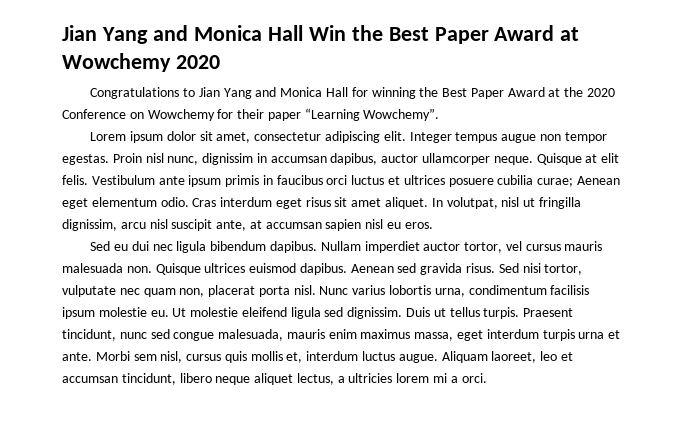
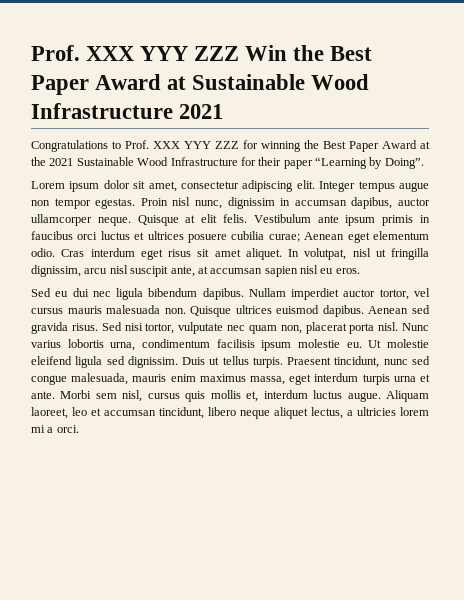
[62,25,303,44] Jian Yang and Monica Hall -> [31,45,240,61] Prof. XXX YYY ZZZ
[62,53,220,72] [90,87,348,99] Wowchemy 2020 // Congratulations to Jian Yang and Monica Hall -> [192,74,370,90] [31,103,224,119] [31,140,239,152] Sustainable Wood Infrastructure 2021 // Congratulations to Prof. XXX YYY ZZZ
[586,88,615,97] [62,109,215,121] 2020 Conference on Wowchemy -> [49,157,238,166] 2021 Sustainable Wood Infrastructure
[363,108,440,121] Wowchemy”. -> [369,157,424,169] by Doing”.

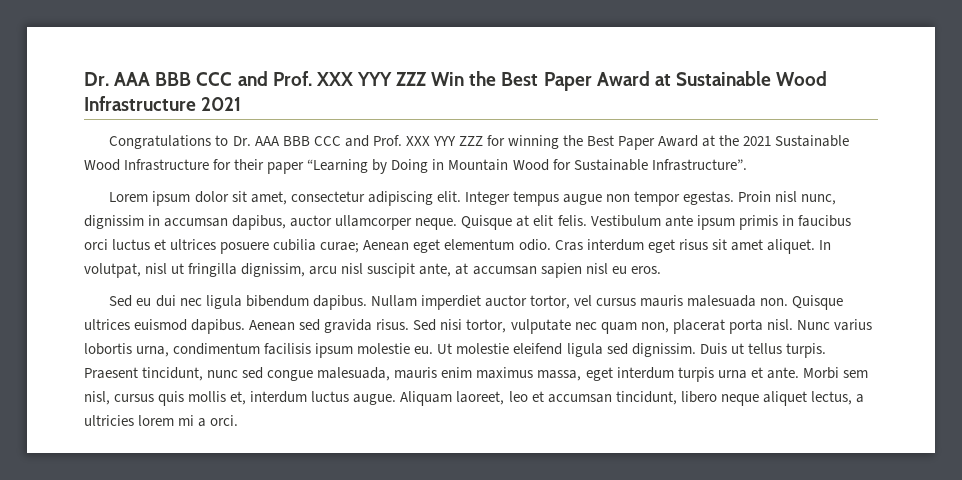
(31, 53) none -> [84,71,268,86] Dr. AAA BBB CCC and
(121, 145) none -> [232,135,369,147] Dr. AAA BBB CCC and
[384,158,424,169] Doing”. -> [391,159,747,173] Doing in Mountain Wood for Sustainable Infrastructure”.

